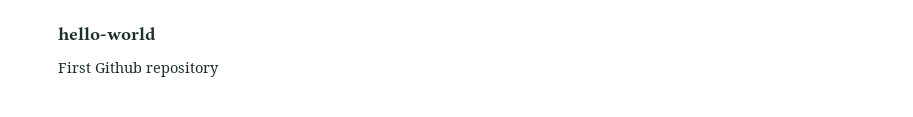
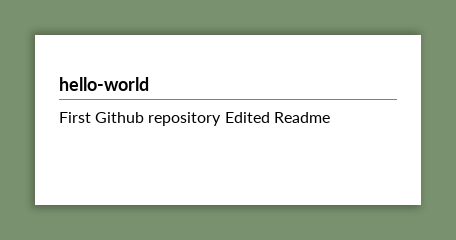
(219, 69) none -> [224,112,330,123] Edited Readme

